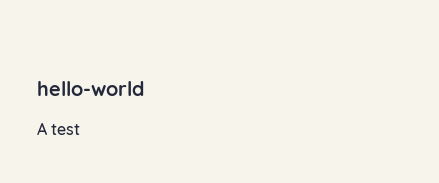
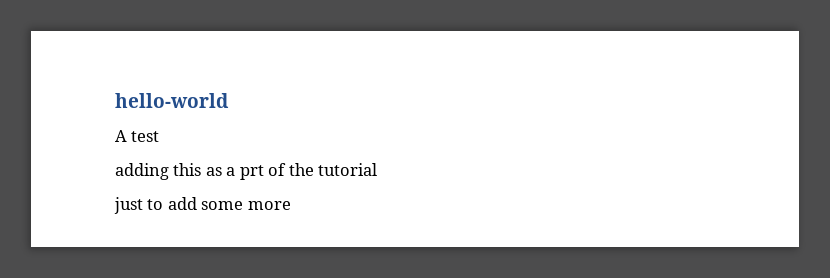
(81, 129) none -> [115,163,378,180] [114,197,291,214] // adding this as a prt of the tutorial // just to add some more

